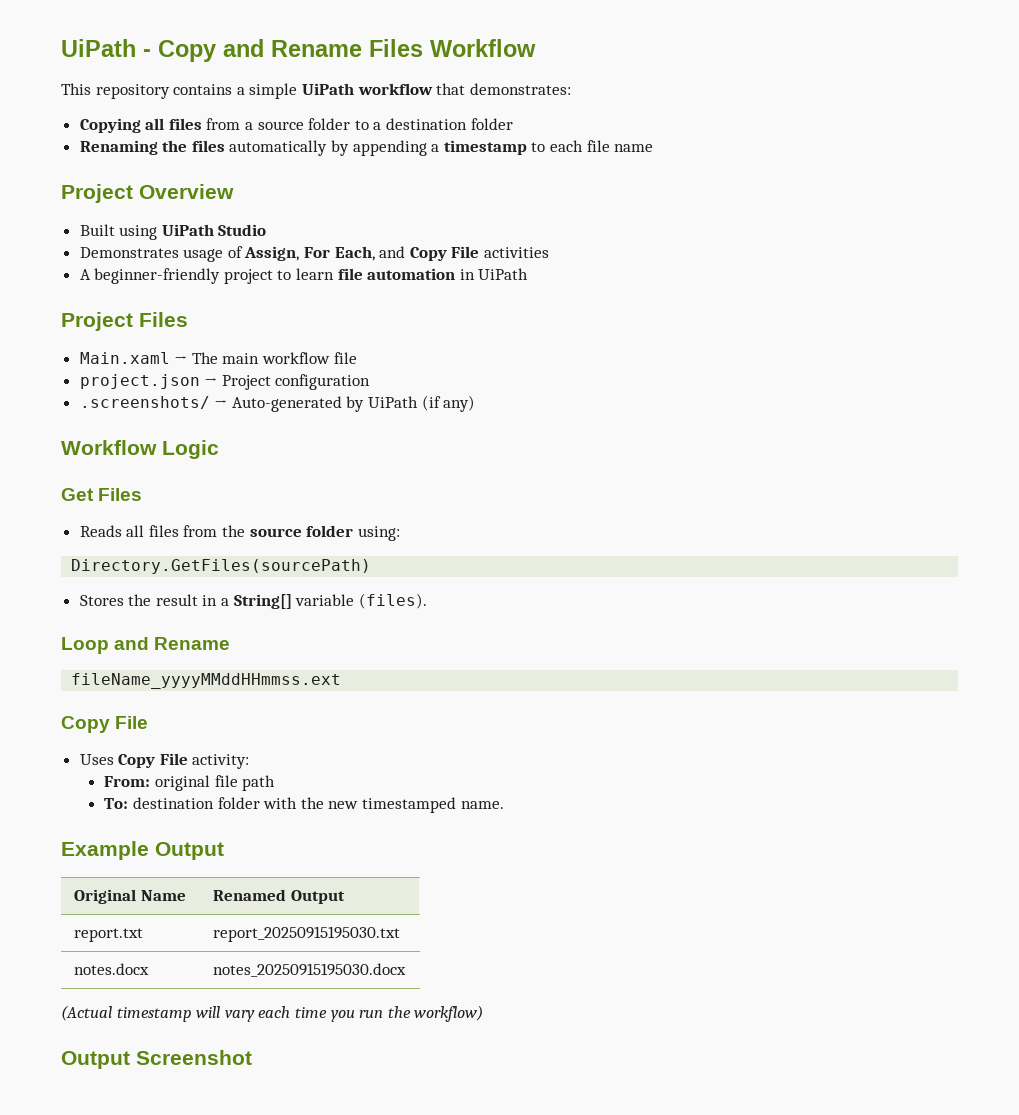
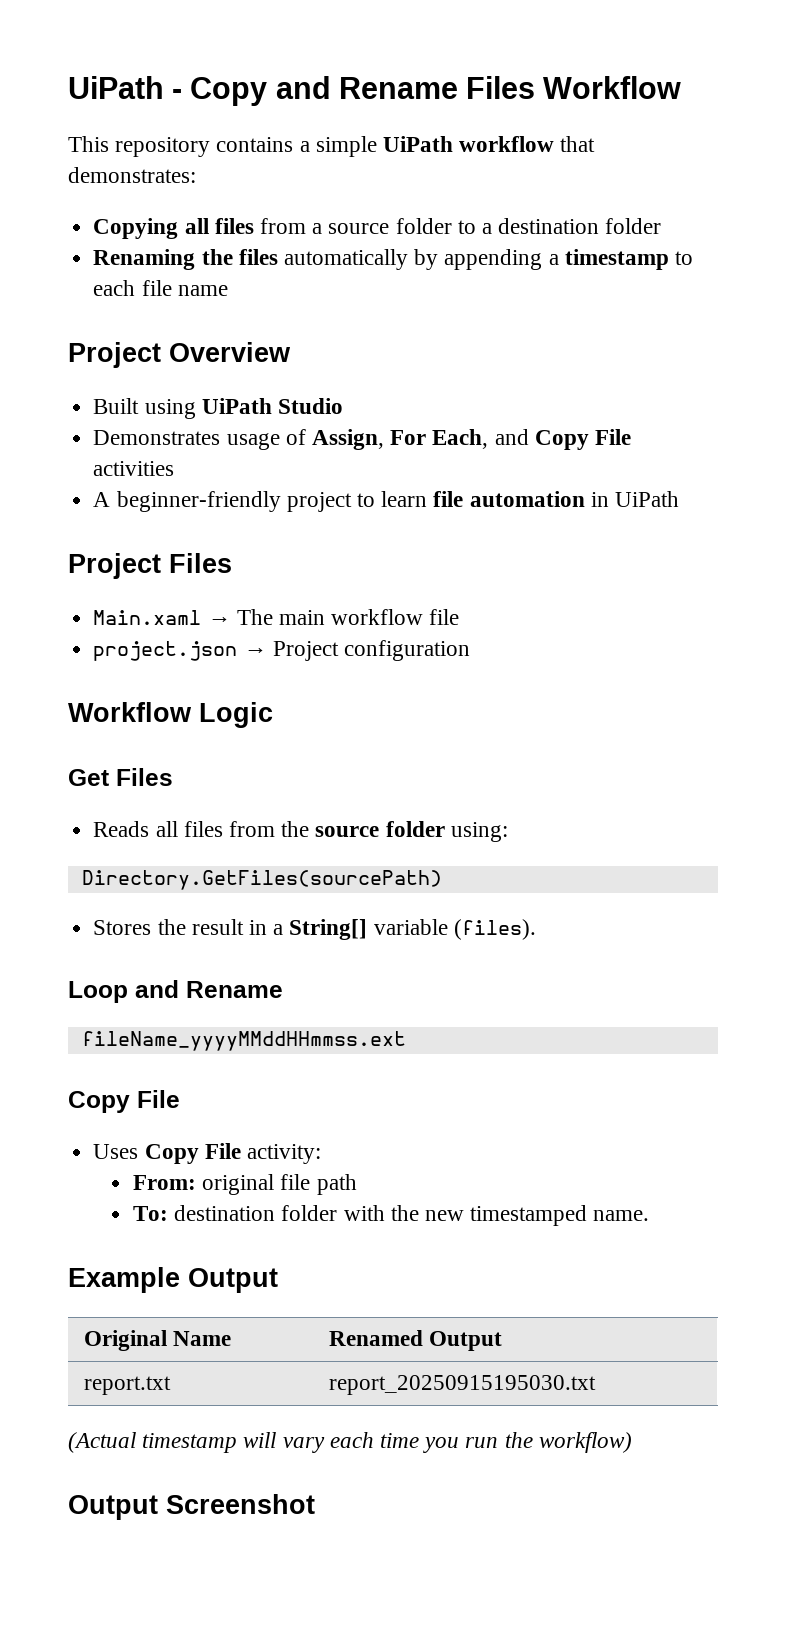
[79,395,476,412] // .screenshots/ → Auto-generated by UiPath (if any) -> (470, 650) none
[73,963,149,975] [212,963,406,977] // notes.docx | notes_20250915195030.docx -> (596, 1385) none

